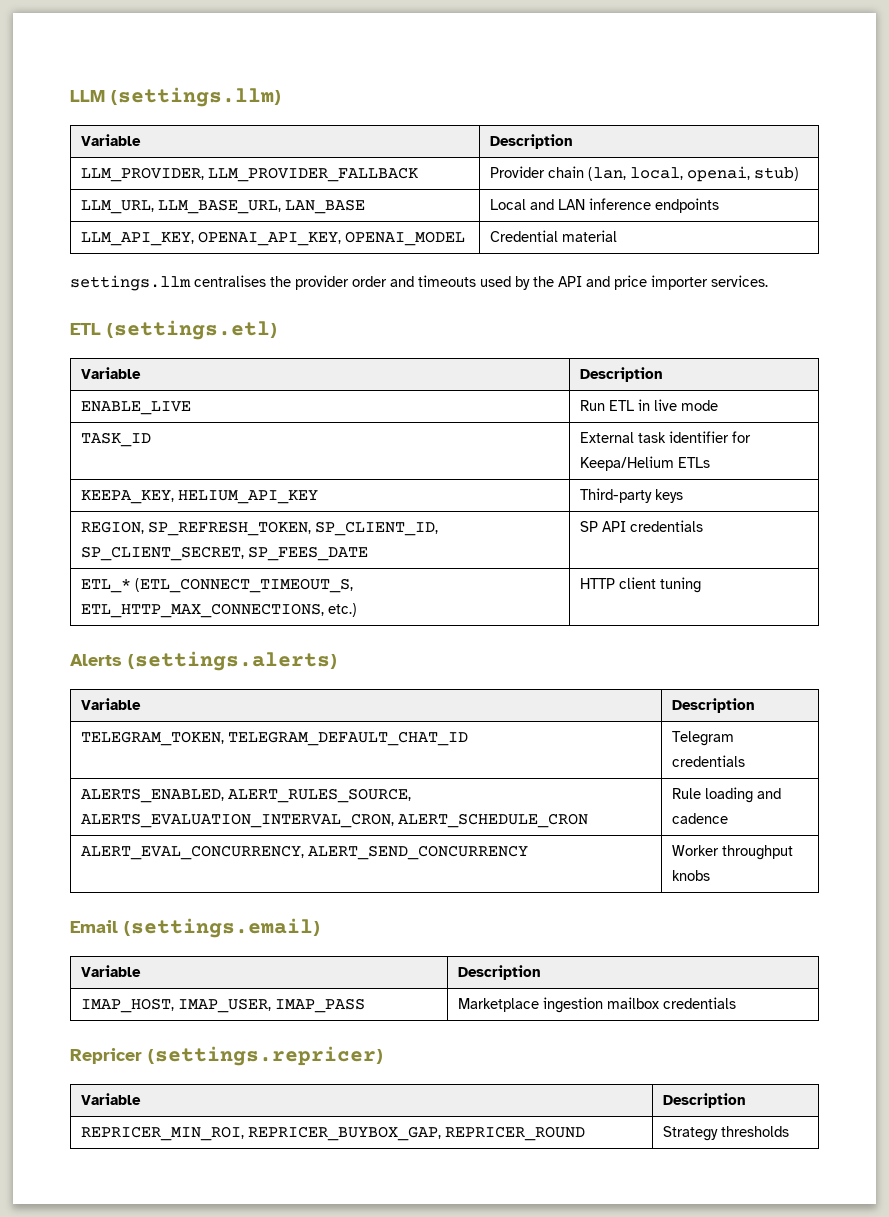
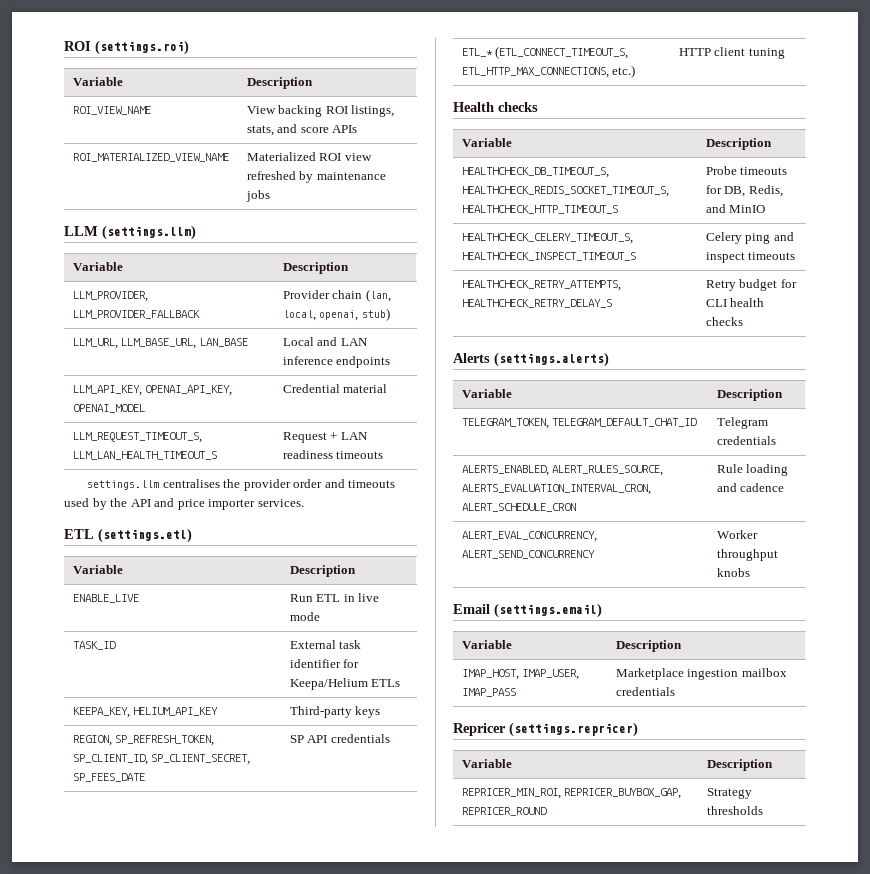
(70, 96) none -> [64,40,189,55] [72,77,123,86] [246,77,313,89] [72,106,151,115] [246,105,395,117] [246,124,358,136] [72,153,229,162] [246,152,372,161] [246,171,386,183] [245,190,270,202] ROI (settings.roi) // Variable | Description // ROI_VIEW_NAME | View backing ROI listings, stats, and score APIs // ROI_MATERIALIZED_VIEW_NAME | Materialized ROI view refreshed by maintenance jobs //
(618, 236) none -> [72,432,202,443] [72,451,217,460] [282,432,368,443] [282,450,384,459] // LLM_REQUEST_TIMEOUT_S, LLM_LAN_HEALTH_TIMEOUT_S | Request + LAN readiness timeouts
(702, 585) none -> [453,102,538,112] [461,138,512,147] [705,138,772,150] [461,167,609,178] [461,186,669,197] [461,205,618,214] [705,166,788,175] [705,185,783,197] [705,204,766,213] [461,233,633,244] [461,252,636,261] [705,232,794,244] [705,252,796,263] [461,280,621,291] [461,299,612,308] [705,279,797,291] [705,298,765,307] [705,317,743,326] // Health checks // Variable | Description // HEALTHCHECK_DB_TIMEOUT_S, HEALTHCHECK_REDIS_SOCKET_TIMEOUT_S, HEALTHCHECK_HTTP_TIMEOUT_S | Probe timeouts for DB, Redis, and MinIO // HEALTHCHECK_CELERY_TIMEOUT_S, HEALTHCHECK_INSPECT_TIMEOUT_S | Celery ping and inspect timeouts // HEALTHCHECK_RETRY_ATTEMPTS, HEALTHCHECK_RETRY_DELAY_S | Retry budget for CLI health checks

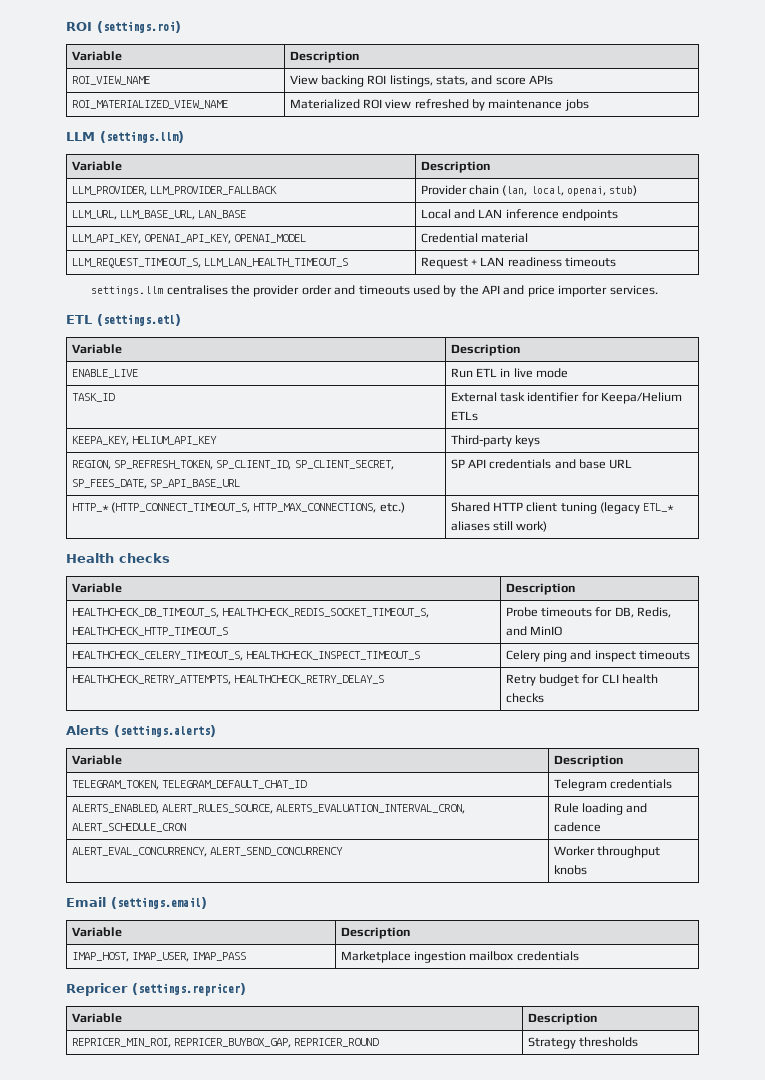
[72,773,145,782] SP_FEES_DATE -> [71,479,240,489] SP_FEES_DATE, SP_API_BASE_URL
[461,46,629,59] [461,67,609,78] // ETL_* (ETL_CONNECT_TIMEOUT_S, ETL_HTTP_MAX_CONNECTIONS, -> [554,459,633,469] [71,502,377,513] and base URL // HTTP_* (HTTP_CONNECT_TIMEOUT_S, HTTP_MAX_CONNECTIONS,
(636, 71) none -> [450,502,490,512] Shared
(785, 53) none -> [600,502,675,514] [450,521,548,532] (legacy ETL_* aliases still work)

